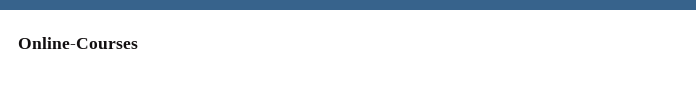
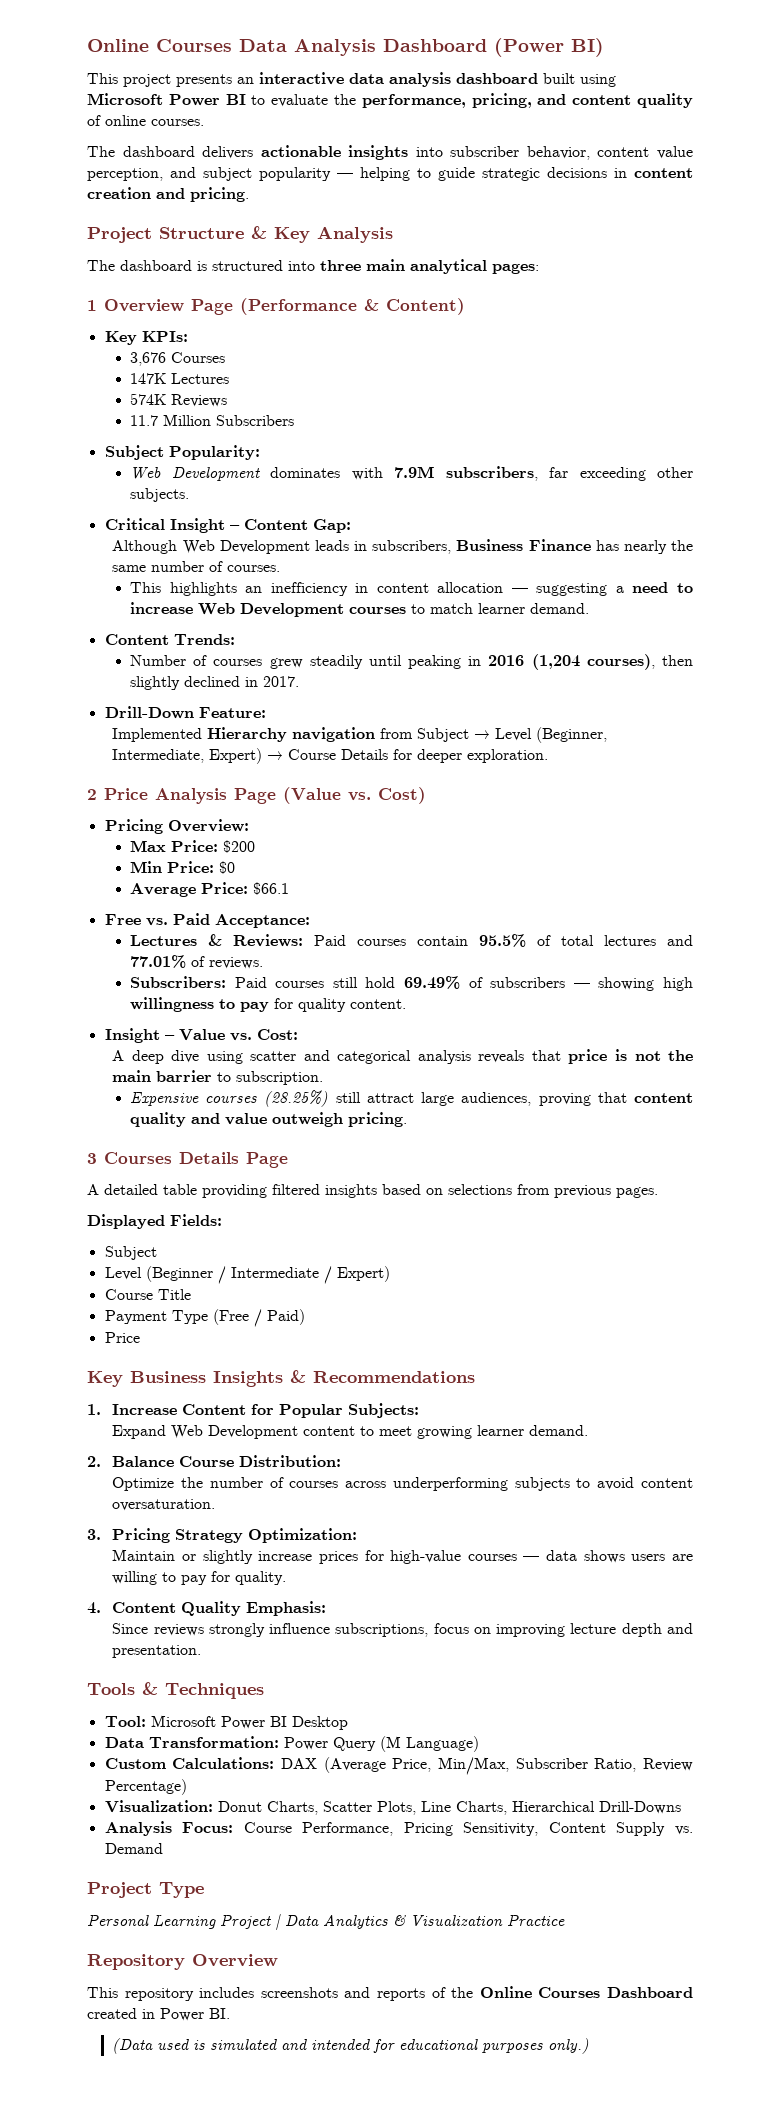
[18,37,138,49] Online-Courses -> [87,38,604,57] [87,72,616,87] [87,93,693,108] [87,115,204,126] [87,145,693,160] [87,167,693,181] [87,187,249,202] [87,226,393,243] [87,259,539,274] [87,298,465,315] [104,331,188,345] [130,352,226,366] [130,373,230,384] [130,393,228,407] [130,414,295,426] [104,445,260,460] [130,466,694,481] [130,488,190,502] [104,518,351,533] [112,539,694,554] [112,561,281,572] [130,582,693,596] [130,602,590,617] [104,634,235,645] [130,654,694,670] [130,676,300,690] [104,706,266,719] [112,727,608,743] [112,748,549,764] [87,787,426,804] [104,819,249,834] [130,840,256,853] [130,861,236,874] [130,882,290,897] [104,913,310,928] [130,934,693,947] [130,955,264,969] [130,976,694,991] [130,997,407,1012] [104,1028,298,1043] [112,1049,694,1064] [112,1070,324,1085] [130,1090,693,1107] [130,1112,408,1127] [87,1152,288,1168] [87,1184,658,1198] [87,1214,222,1229] [104,1246,157,1260] [104,1266,390,1284] [104,1289,191,1300] [104,1309,305,1327] [104,1332,140,1343] [87,1370,475,1387] [87,1403,420,1418] [112,1425,589,1439] [87,1455,342,1467] [112,1477,693,1491] [112,1499,216,1511] [87,1528,358,1543] [112,1549,694,1564] [112,1571,287,1585] [87,1601,327,1616] [112,1623,694,1637] [112,1645,202,1658] [87,1682,264,1699] [104,1715,348,1730] [104,1736,479,1752] [104,1757,693,1775] [104,1779,187,1795] [104,1800,681,1815] [104,1821,693,1836] [104,1843,163,1854] [87,1882,204,1898] [87,1914,565,1930] [87,1954,278,1970] [87,1986,694,2001] [87,2008,230,2021] [112,2038,590,2054] Online Courses Data Analysis Dashboard (Power BI) // This project presents an interactive data analysis dashboard built using Microsoft Power BI to evaluate the performance, pricing, and content quality of online courses. // The dashboard delivers actionable insights into subscriber behavior, content value perception, and subject popularity — helping to guide strategic decisions in content creation and pricing. // Project Structure & Key Analysis // The dashboard is structured into three main analytical pages: // 1 Overview Page (Performance & Content) // Key KPIs: // 3,676 Courses // 147K Lectures // 574K Reviews // 11.7 Million Subscribers // Subject Popularity: // Web Development dominates with 7.9M subscribers, far exceeding other subjects. // Critical Insight – Content Gap: // Although Web Development leads in subscribers, Business Finance has nearly the same number of courses. // This highlights an inefficiency in content allocation — suggesting a need to increase Web Development courses to match learner demand. // Content Trends: // Number of courses grew steadily until peaking in 2016 (1,204 courses), then slightly declined in 2017. // Drill-Down Feature: // Implemented Hierarchy navigation from Subject → Level (Beginner, Intermediate, Expert) → Course Details for deeper exploration. // 2 Price Analysis Page (Value vs. Cost) // Pricing Overview: // Max Price: $200 // Min Price: $0 // Average Price: $66.1 // Free vs. Paid Acceptance: // Lectures & Reviews: Paid courses contain 95.5% of total lectures and 77.01% of reviews. // Subscribers: Paid courses still hold 69.49% of subscribers — showing high willingness to pay for quality content. // Insight – Value vs. Cost: // A deep dive using scatter and categorical analysis reveals that price is not the main barrier to subscription. // Expensive courses (28.25%) still attract large audiences, proving that content quality and value outweigh pricing. // 3 Courses Details Page // A detailed table providing filtered insights based on selections from previous pages. // Displayed Fields: // Subject // Level (Beginner / Intermediate / Expert) // Course Title // Payment Type (Free / Paid) // Price // Key Business Insights & Recommendations // 1. Increase Content for Popular Subjects: // Expand Web Development content to meet growing learner demand. // 2. Balance Course Distribution: // Optimize the number of courses across underperforming subjects to avoid content oversaturation. // 3. Pricing Strategy Optimization: // Maintain or slightly increase prices for high-value courses — data shows users are willing to pay for quality. // 4. Content Quality Emphasis: // Since reviews strongly influence subscriptions, focus on improving lecture depth and presentation. // Tools & Techniques // Tool: Microsoft Power BI Desktop // Data Transformation: Power Query (M Language) // Custom Calculations: DAX (Average Price, Min/Max, Subscriber Ratio, Review Percentage) // Visualization: Donut Charts, Scatter Plots, Line Charts, Hierarchical Drill-Downs // Analysis Focus: Course Performance, Pricing Sensitivity, Content Supply vs. Demand // Project Type // Personal Learning Project | Data Analytics & Visualization Practice // Repository Overview // This repository includes screenshots and reports of the Online Courses Dashboard created in Power BI. // (Data used is simulated and intended for educational purposes only.)

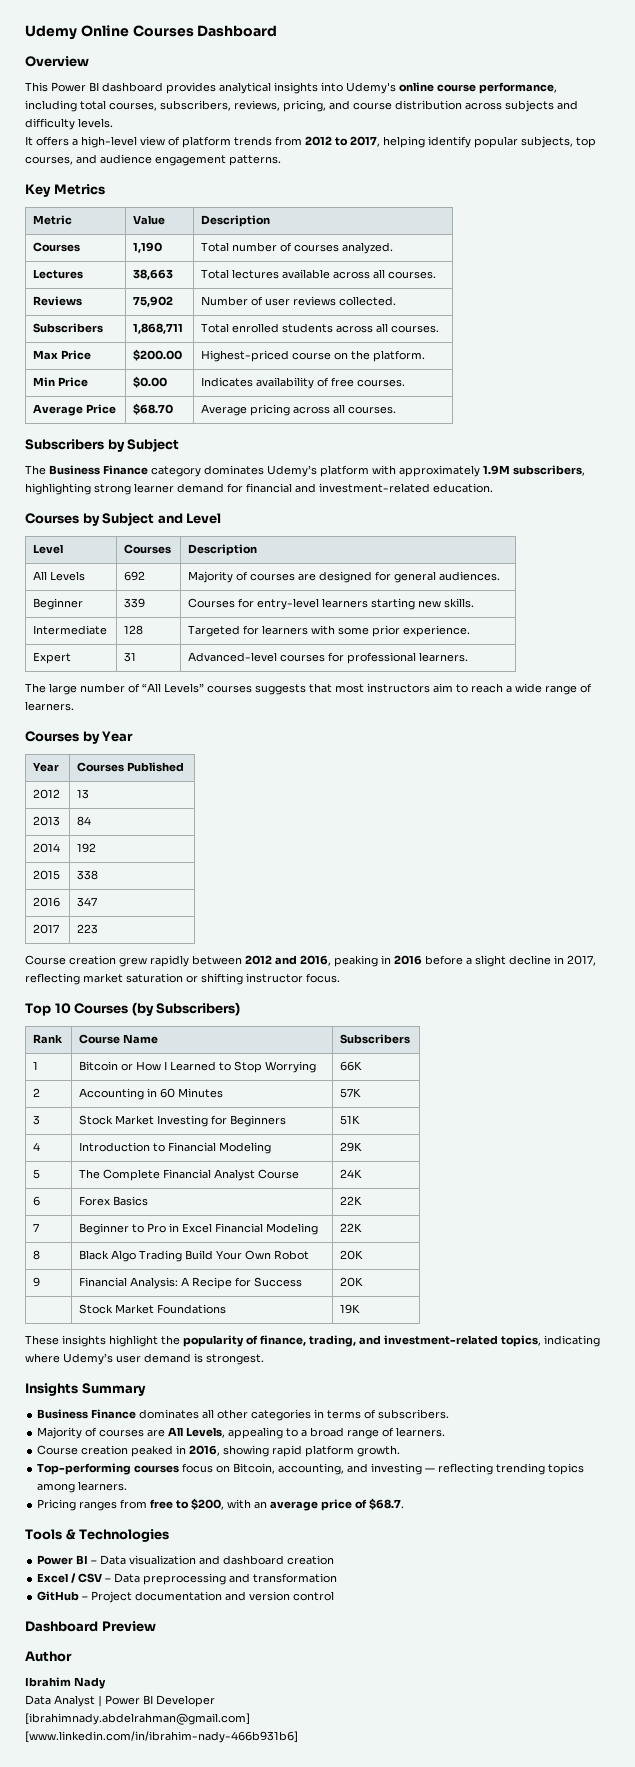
[87,38,604,57] [87,72,616,87] [87,93,693,108] [87,115,204,126] [87,145,693,160] [87,167,693,181] [87,187,249,202] [87,226,393,243] [87,259,539,274] [87,298,465,315] [104,331,188,345] [130,352,226,366] [130,373,230,384] [130,393,228,407] [130,414,295,426] [104,445,260,460] [130,466,694,481] [130,488,190,502] [104,518,351,533] [112,539,694,554] [112,561,281,572] [130,582,693,596] [130,602,590,617] [104,634,235,645] [130,654,694,670] [130,676,300,690] [104,706,266,719] [112,727,608,743] [112,748,549,764] [87,787,426,804] [104,819,249,834] [130,840,256,853] [130,861,236,874] [130,882,290,897] [104,913,310,928] [130,934,693,947] [130,955,264,969] [130,976,694,991] [130,997,407,1012] [104,1028,298,1043] [112,1049,694,1064] [112,1070,324,1085] [130,1090,693,1107] [130,1112,408,1127] [87,1152,288,1168] [87,1184,658,1198] [87,1214,222,1229] [104,1246,157,1260] [104,1266,390,1284] [104,1289,191,1300] [104,1309,305,1327] [104,1332,140,1343] [87,1370,475,1387] [87,1403,420,1418] [112,1425,589,1439] [87,1455,342,1467] [112,1477,693,1491] [112,1499,216,1511] [87,1528,358,1543] [112,1549,694,1564] [112,1571,287,1585] [87,1601,327,1616] [112,1623,694,1637] [112,1645,202,1658] [87,1682,264,1699] [104,1715,348,1730] [104,1736,479,1752] [104,1757,693,1775] [104,1779,187,1795] [104,1800,681,1815] [104,1821,693,1836] [104,1843,163,1854] [87,1882,204,1898] [87,1914,565,1930] [87,1954,278,1970] [87,1986,694,2001] [87,2008,230,2021] [112,2038,590,2054] Online Courses Data Analysis Dashboard (Power BI) // This project presents an interactive data analysis dashboard built using Microsoft Power BI to evaluate the performance, pricing, and content quality of online courses. // The dashboard delivers actionable insights into subscriber behavior, content value perception, and subject popularity — helping to guide strategic decisions in content creation and pricing. // Project Structure & Key Analysis // The dashboard is structured into three main analytical pages: // 1 Overview Page (Performance & Content) // Key KPIs: // 3,676 Courses // 147K Lectures // 574K Reviews // 11.7 Million Subscribers // Subject Popularity: // Web Development dominates with 7.9M subscribers, far exceeding other subjects. // Critical Insight – Content Gap: // Although Web Development leads in subscribers, Business Finance has nearly the same number of courses. // This highlights an inefficiency in content allocation — suggesting a need to increase Web Development courses to match learner demand. // Content Trends: // Number of courses grew steadily until peaking in 2016 (1,204 courses), then slightly declined in 2017. // Drill-Down Feature: // Implemented Hierarchy navigation from Subject → Level (Beginner, Intermediate, Expert) → Course Details for deeper exploration. // 2 Price Analysis Page (Value vs. Cost) // Pricing Overview: // Max Price: $200 // Min Price: $0 // Average Price: $66.1 // Free vs. Paid Acceptance: // Lectures & Reviews: Paid courses contain 95.5% of total lectures and 77.01% of reviews. // Subscribers: Paid courses still hold 69.49% of subscribers — showing high willingness to pay for quality content. // Insight – Value vs. Cost: // A deep dive using scatter and categorical analysis reveals that price is not the main barrier to subscription. // Expensive courses (28.25%) still attract large audiences, proving that content quality and value outweigh pricing. // 3 Courses Details Page // A detailed table providing filtered insights based on selections from previous pages. // Displayed Fields: // Subject // Level (Beginner / Intermediate / Expert) // Course Title // Payment Type (Free / Paid) // Price // Key Business Insights & Recommendations // 1. Increase Content for Popular Subjects: // Expand Web Development content to meet growing learner demand. // 2. Balance Course Distribution: // Optimize the number of courses across underperforming subjects to avoid content oversaturation. // 3. Pricing Strategy Optimization: // Maintain or slightly increase prices for high-value courses — data shows users are willing to pay for quality. // 4. Content Quality Emphasis: // Since reviews strongly influence subscriptions, focus on improving lecture depth and presentation. // Tools & Techniques // Tool: Microsoft Power BI Desktop // Data Transformation: Power Query (M Language) // Custom Calculations: DAX (Average Price, Min/Max, Subscriber Ratio, Review Percentage) // Visualization: Donut Charts, Scatter Plots, Line Charts, Hierarchical Drill-Downs // Analysis Focus: Course Performance, Pricing Sensitivity, Content Supply vs. Demand // Project Type // Personal Learning Project | Data Analytics & Visualization Practice // Repository Overview // This repository includes screenshots and reports of the Online Courses Dashboard created in Power BI. // (Data used is simulated and intended for educational purposes only.) -> [25,25,278,40] [25,56,89,67] [25,82,557,94] [25,100,578,112] [25,118,113,130] [25,136,596,148] [25,154,281,166] [25,184,105,197] [33,215,73,225] [133,215,166,225] [201,215,271,227] [33,242,81,252] [133,242,163,253] [201,242,394,254] [33,269,84,279] [133,269,174,280] [201,269,437,279] [33,296,83,306] [133,296,174,307] [201,296,397,306] [33,323,104,333] [133,323,184,334] [201,323,440,333] [33,350,92,360] [133,349,183,361] [201,350,426,362] [33,377,89,387] [133,376,168,388] [201,377,406,389] [33,404,117,416] [133,403,174,415] [201,404,397,416] [25,438,180,452] [25,465,585,477] [25,483,493,495] [25,512,222,526] [33,544,64,554] [124,544,172,554] [188,544,258,556] [33,571,86,581] [124,571,146,581] [188,571,501,583] [33,598,84,610] [124,598,146,608] [188,598,475,610] [33,625,108,635] [124,625,144,635] [188,625,471,637] [33,652,72,664] [124,652,137,662] [188,652,469,664] [25,683,592,695] [25,701,74,711] [25,731,134,744] [33,762,60,772] [77,762,185,772] [33,789,61,799] [77,789,90,799] [33,816,61,826] [77,816,92,826] [33,843,61,853] [77,843,97,853] [33,870,61,880] [77,870,99,880] [33,897,61,907] [77,897,98,907] [33,924,60,934] [77,924,99,934] [25,955,596,967] [25,973,340,985] [25,1002,241,1016] [33,1034,64,1044] [79,1034,159,1044] [340,1034,411,1044] [33,1061,39,1070] [79,1061,317,1073] [340,1061,363,1071] [33,1088,41,1097] [79,1088,224,1100] [340,1088,362,1098] [33,1115,41,1125] [79,1115,287,1127] [340,1115,361,1125] [33,1142,41,1151] [79,1142,272,1154] [340,1142,363,1152] [33,1169,41,1179] [79,1169,300,1181] [340,1169,363,1178] [33,1196,41,1206] [79,1196,149,1206] [340,1196,363,1205] [33,1223,40,1232] [79,1223,319,1235] [340,1223,363,1232] [33,1250,41,1260] [79,1250,310,1262] [340,1250,364,1260] [33,1277,41,1287] [79,1277,303,1289] [340,1277,364,1287] [79,1304,227,1314] [340,1304,361,1314] [25,1335,600,1347] [25,1353,264,1365] [25,1383,146,1396] [37,1409,450,1421] [37,1427,446,1439] [37,1445,401,1457] [37,1463,585,1475] [37,1481,128,1493] [37,1498,405,1511] [25,1529,170,1542] [37,1555,335,1565] [37,1573,338,1585] [37,1591,335,1603] [25,1621,156,1632] [25,1651,72,1662] [25,1677,106,1689] [25,1695,215,1707] [25,1713,250,1725] [25,1731,298,1743] Udemy Online Courses Dashboard // Overview // This Power BI dashboard provides analytical insights into Udemy's online course performance, including total courses, subscribers, reviews, pricing, and course distribution across subjects and difficulty levels. // It offers a high-level view of platform trends from 2012 to 2017, helping identify popular subjects, top courses, and audience engagement patterns. // Key Metrics // Metric | Value | Description // Courses | 1,190 | Total number of courses analyzed. // Lectures | 38,663 | Total lectures available across all courses. // Reviews | 75,902 | Number of user reviews collected. // Subscribers | 1,868,711 | Total enrolled students across all courses. // Max Price | $200.00 | Highest-priced course on the platform. // Min Price | $0.00 | Indicates availability of free courses. // Average Price | $68.70 | Average pricing across all courses. // Subscribers by Subject // The Business Finance category dominates Udemy’s platform with approximately 1.9M subscribers, highlighting strong learner demand for financial and investment-related education. // Courses by Subject and Level // Level | Courses | Description // All Levels | 692 | Majority of courses are designed for general audiences. // Beginner | 339 | Courses for entry-level learners starting new skills. // Intermediate | 128 | Targeted for learners with some prior experience. // Expert | 31 | Advanced-level courses for professional learners. // The large number of “All Levels” courses suggests that most instructors aim to reach a wide range of learners. // Courses by Year // Year | Courses Published // 2012 | 13 // 2013 | 84 // 2014 | 192 // 2015 | 338 // 2016 | 347 // 2017 | 223 // Course creation grew rapidly between 2012 and 2016, peaking in 2016 before a slight decline in 2017, reflecting market saturation or shifting instructor focus. // Top 10 Courses (by Subscribers) // Rank | Course Name | Subscribers // 1 | Bitcoin or How I Learned to Stop Worrying | 66K // 2 | Accounting in 60 Minutes | 57K // 3 | Stock Market Investing for Beginners | 51K // 4 | Introduction to Financial Modeling | 29K // 5 | The Complete Financial Analyst Course | 24K // 6 | Forex Basics | 22K // 7 | Beginner to Pro in Excel Financial Modeling | 22K // 8 | Black Algo Trading Build Your Own Robot | 20K // 9 | Financial Analysis: A Recipe for Success | 20K // | Stock Market Foundations | 19K // These insights highlight the popularity of finance, trading, and investment-related topics, indicating where Udemy’s user demand is strongest. // Insights Summary // Business Finance dominates all other categories in terms of subscribers. // Majority of courses are All Levels, appealing to a broad range of learners. // Course creation peaked in 2016, showing rapid platform growth. // Top-performing courses focus on Bitcoin, accounting, and investing — reflecting trending topics among learners. // Pricing ranges from free to $200, with an average price of $68.7. // Tools & Technologies // Power BI – Data visualization and dashboard creation // Excel / CSV – Data preprocessing and transformation // GitHub – Project documentation and version control // Dashboard Preview // Author // Ibrahim Nady // Data Analyst | Power BI Developer // [ibrahimnady.abdelrahman@gmail.com] // [www.linkedin.com/in/ibrahim-nady-466b931b6]

